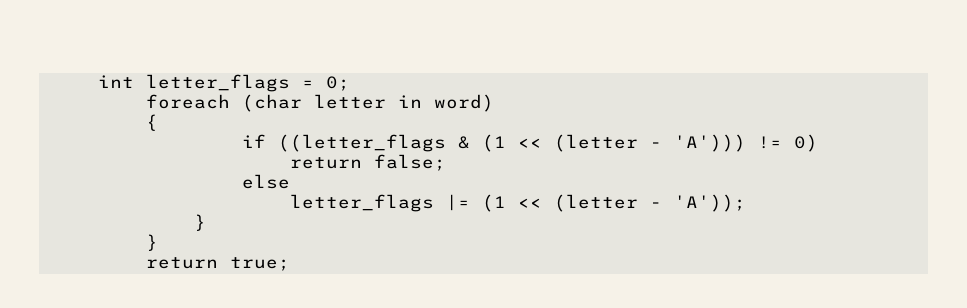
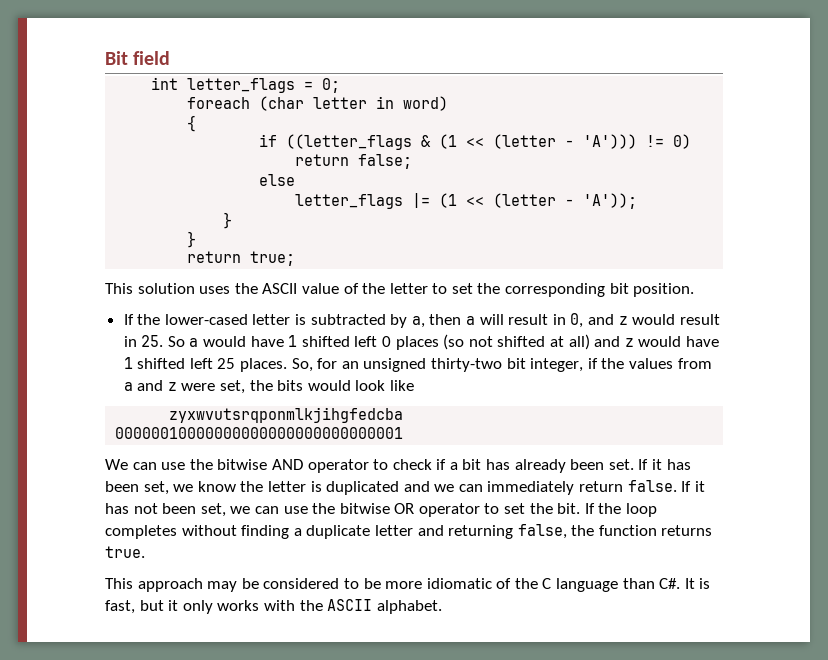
(98, 81) none -> [105,51,171,65] Bit field //
(291, 264) none -> [105,283,695,297] [123,313,720,328] [123,334,719,350] [123,357,712,372] [123,380,415,394] [169,407,404,423] [115,427,404,439] [105,459,691,473] [105,480,705,495] [105,503,658,517] [105,524,713,539] [105,546,145,558] [105,578,711,592] [105,599,442,614] // This solution uses the ASCII value of the letter to set the corresponding bit position. // If the lower-cased letter is subtracted by a, then a will result in 0, and z would result in 25. So a would have 1 shifted left 0 places (so not shifted at all) and z would have 1 shifted left 25 places. So, for an unsigned thirty-two bit integer, if the values from a and z were set, the bits would look like // zyxwvutsrqponmlkjihgfedcba // 00000010000000000000000000000001 // We can use the bitwise AND operator to check if a bit has already been set. If it has been set, we know the letter is duplicated and we can immediately return false. If it has not been set, we can use the bitwise OR operator to set the bit. If the loop completes without finding a duplicate letter and returning false, the function returns true. // This approach may be considered to be more idiomatic of the C language than C#. It is fast, but it only works with the ASCII alphabet.

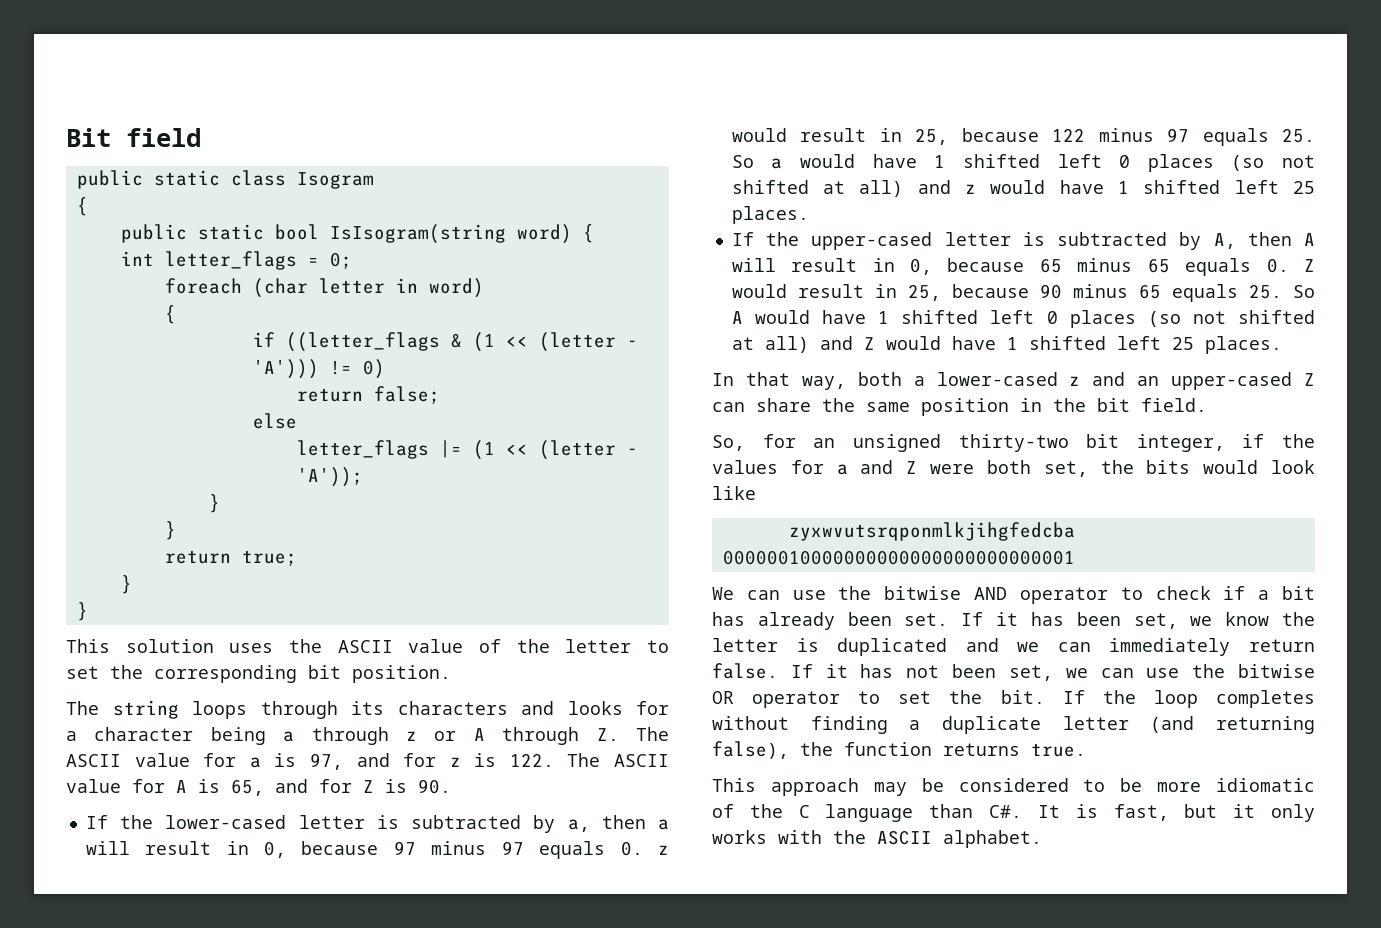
(171, 58) none -> [76,170,374,189] [76,197,88,216] [120,224,594,244] // public static class Isogram // { // public static bool IsIsogram(string word) {
(296, 258) none -> [120,575,132,594] [76,602,88,621] // } // }
(695, 290) none -> [66,700,669,719] [66,727,669,745] [66,753,669,770] [66,779,451,796] // The string loops through its characters and looks for a character being a through z or A through Z. The ASCII value for a is 97, and for z is 122. The ASCII value for A is 65, and for Z is 90.
[587,314,720,325] [123,336,137,347] and z would result in -> [301,841,669,859] [731,128,1269,146] because 97 minus 97 equals 0. z would result in 25, because 122 minus 97 equals
(288, 365) none -> [731,232,1315,250] [731,258,1315,276] [731,284,1315,302] [731,310,1315,328] [731,336,1282,354] [712,372,1315,390] [712,398,1207,416] // If the upper-cased letter is subtracted by A, then A will result in 0, because 65 minus 65 equals 0. Z would result in 25, because 90 minus 65 equals 25. So A would have 1 shifted left 0 places (so not shifted at all) and Z would have 1 shifted left 25 places. // In that way, both a lower-cased z and an upper-cased Z can share the same position in the bit field. //
[677,358,712,369] from -> [790,460,824,474] for
[167,382,216,391] z were -> [906,460,1031,474] Z were both
[417,524,567,539] and returning false, -> [1150,716,1315,734] [712,741,789,759] (and returning false),

